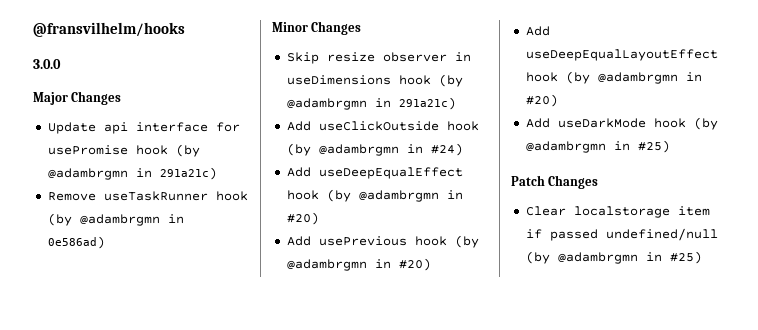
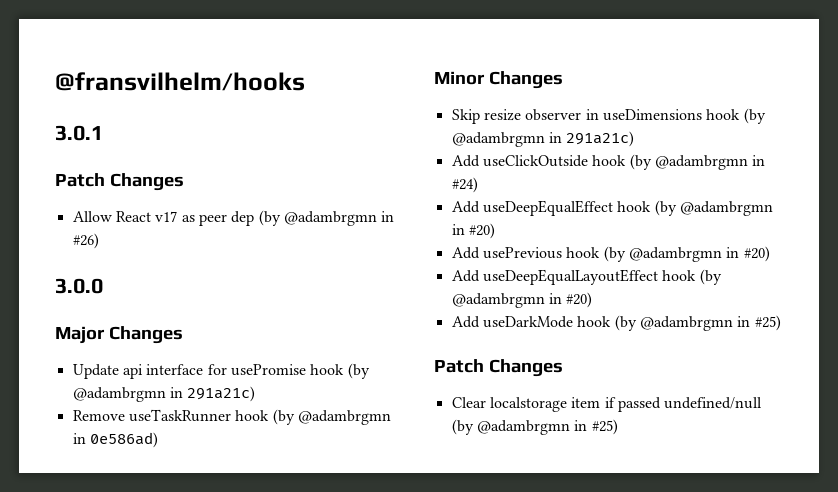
(185, 29) none -> [55,125,103,141] [55,173,184,191] [72,210,395,226] [72,233,99,249] // 3.0.1 // Patch Changes // Allow React v17 as peer dep (by @adambrgmn in #26)

